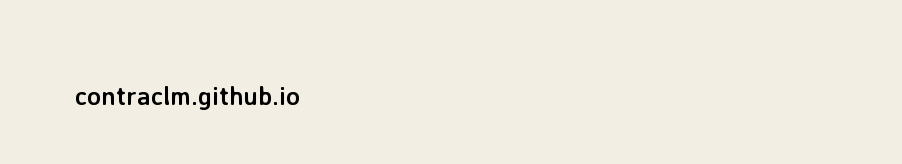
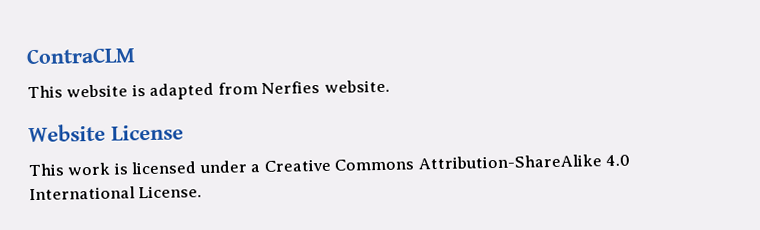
[75,86,300,110] contraclm.github.io -> [26,47,136,65] [27,79,390,100] [28,123,184,143] [28,154,631,177] [29,185,203,201] ContraCLM // This website is adapted from Nerfies website. // Website License // This work is licensed under a Creative Commons Attribution-ShareAlike 4.0 International License.

